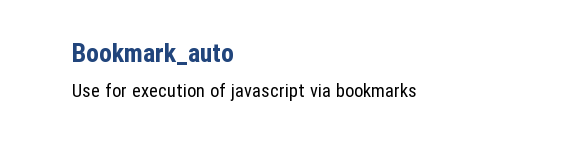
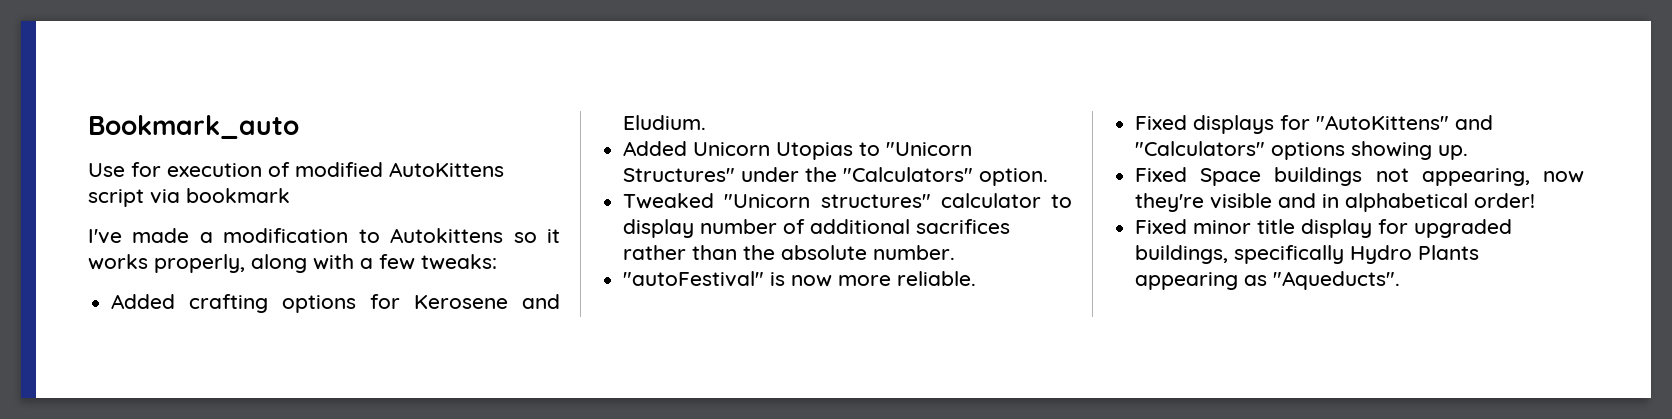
[229,83,417,101] javascript via bookmarks -> [295,162,504,177] [88,188,290,207] [88,228,560,244] [88,254,497,273] [111,294,560,313] [623,115,707,130] [623,141,973,160] [623,167,1049,186] [623,193,1072,209] [623,219,1011,238] [623,245,956,260] [623,271,977,287] [1135,115,1494,134] [1135,141,1469,160] [1135,167,1584,186] [1135,193,1536,212] [1135,219,1513,238] [1135,245,1480,264] [1135,271,1401,290] modified AutoKittens script via bookmark // I've made a modification to Autokittens so it works properly, along with a few tweaks: // Added crafting options for Kerosene and Eludium. // Added Unicorn Utopias to "Unicorn Structures" under the "Calculators" option. // Tweaked "Unicorn structures" calculator to display number of additional sacrifices rather than the absolute number. // "autoFestival" is now more reliable. // Fixed displays for "AutoKittens" and "Calculators" options showing up. // Fixed Space buildings not appearing, now they're visible and in alphabetical order! // Fixed minor title display for upgraded buildings, specifically Hydro Plants appearing as "Aqueducts".

